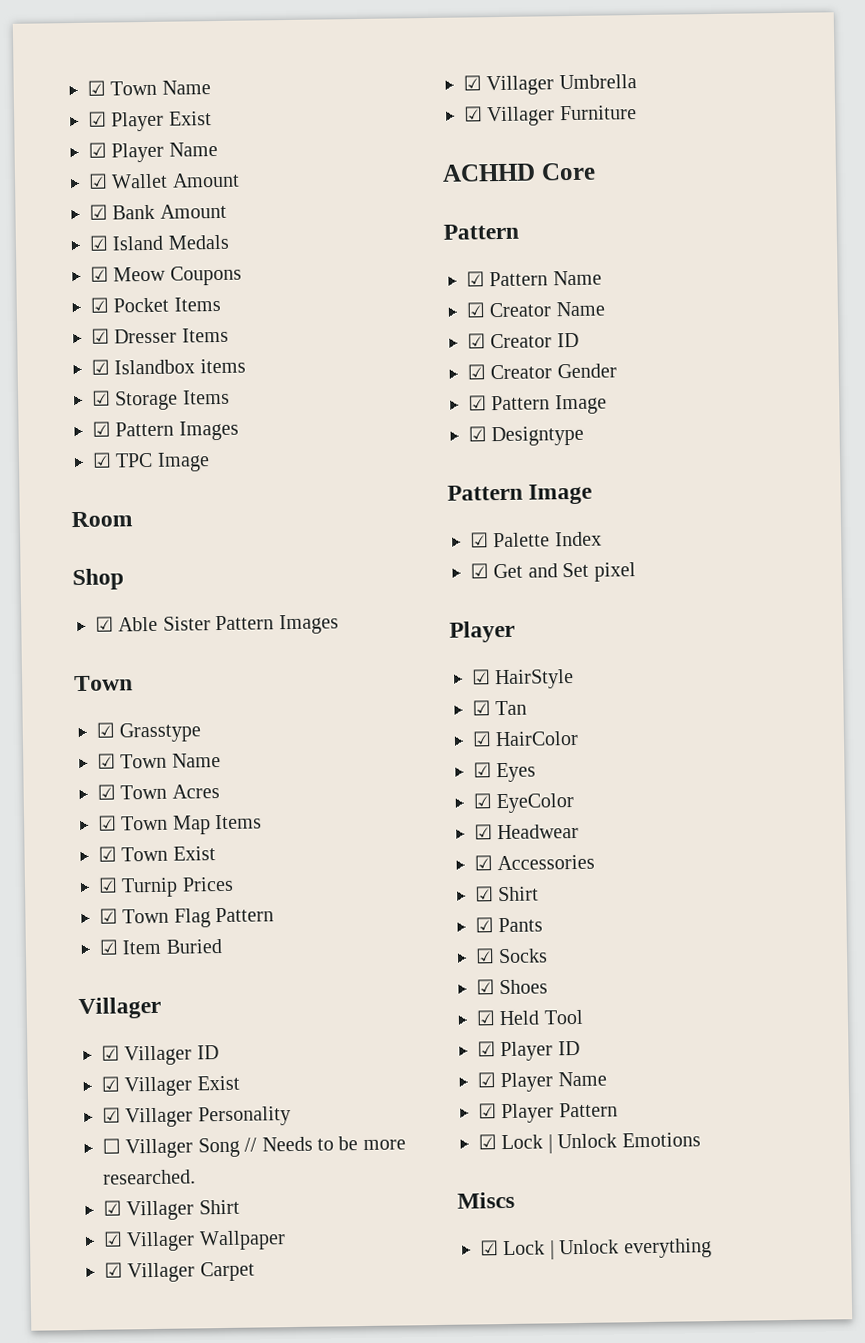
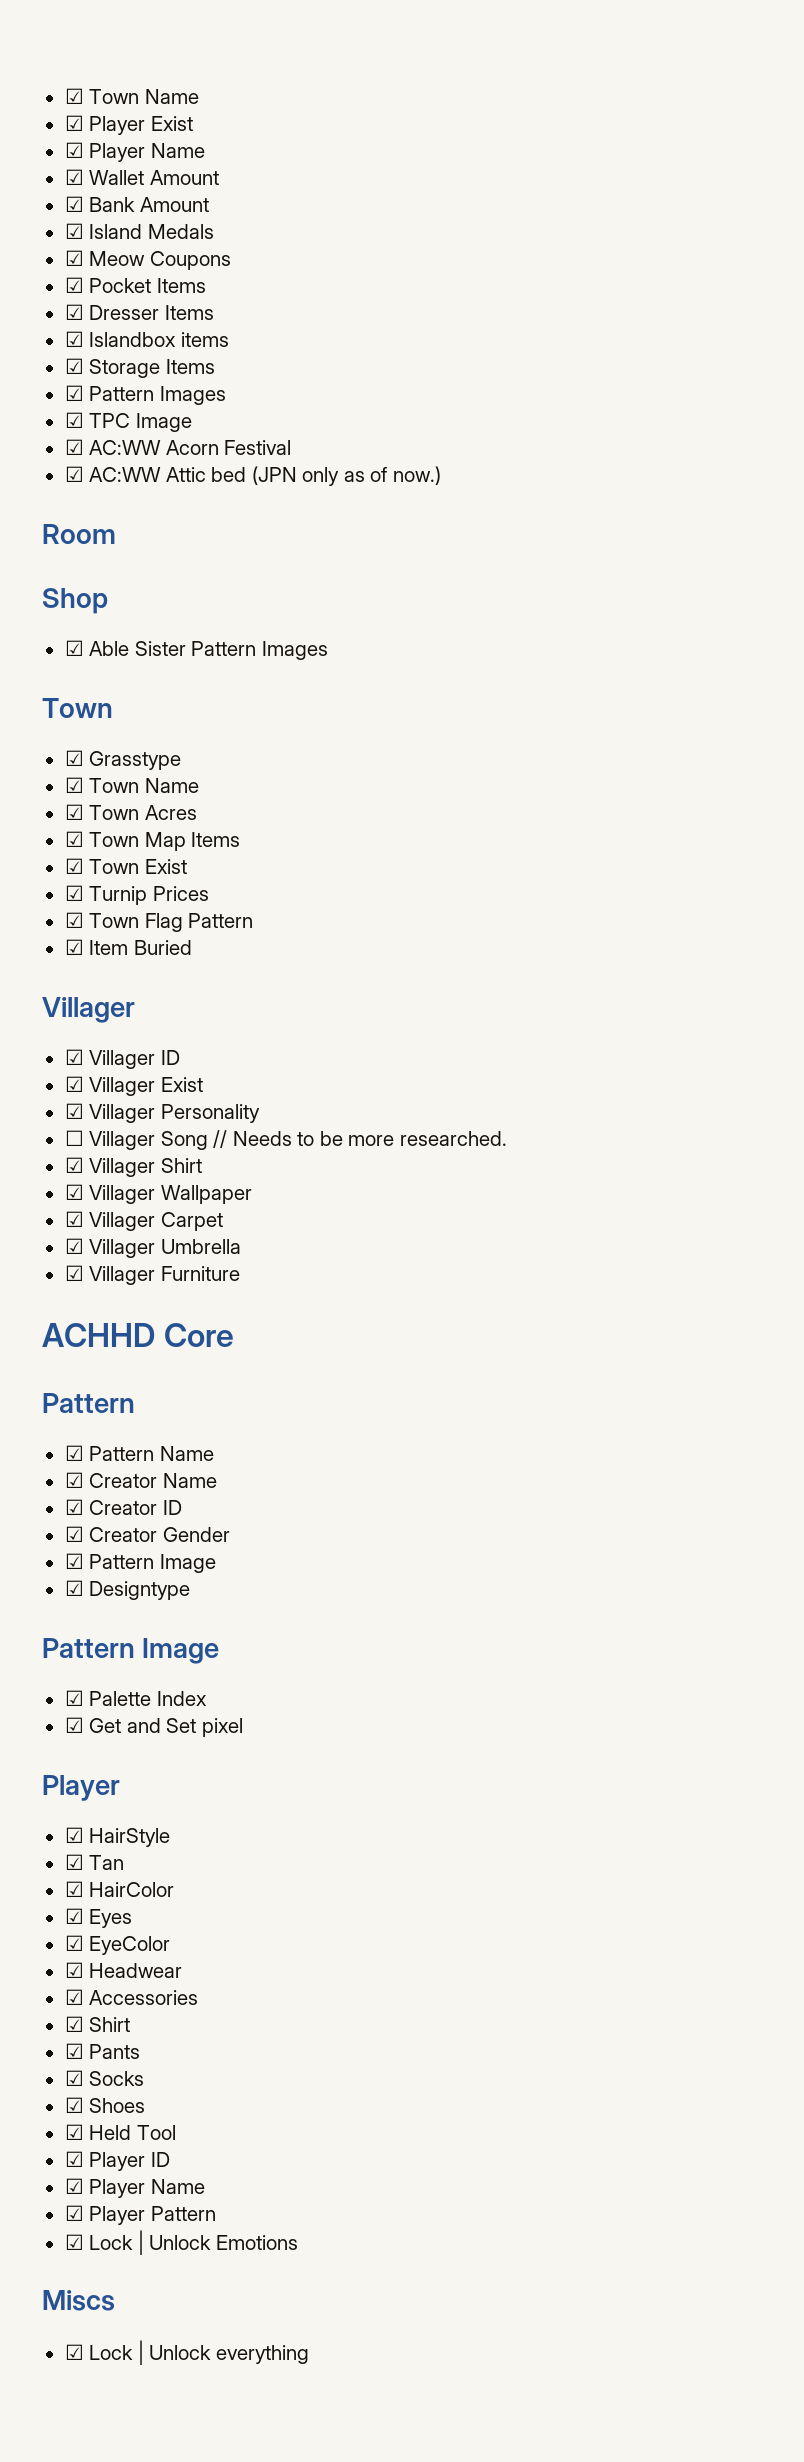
(210, 462) none -> [64,439,292,455] [64,466,441,486] // ☑ AC:WW Acorn Festival // ☑ AC:WW Attic bed (JPN only as of now.)

